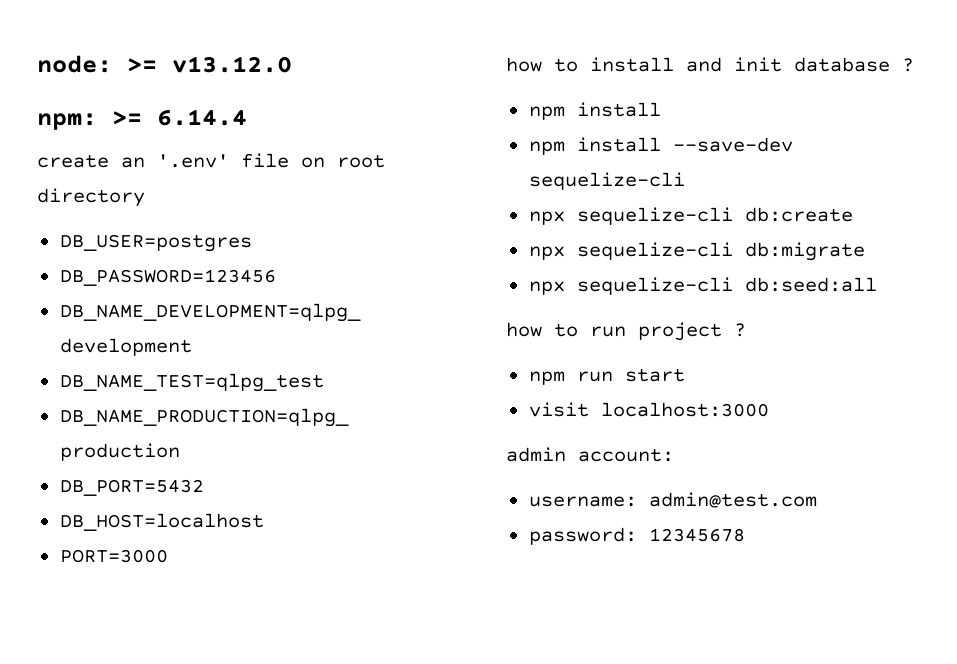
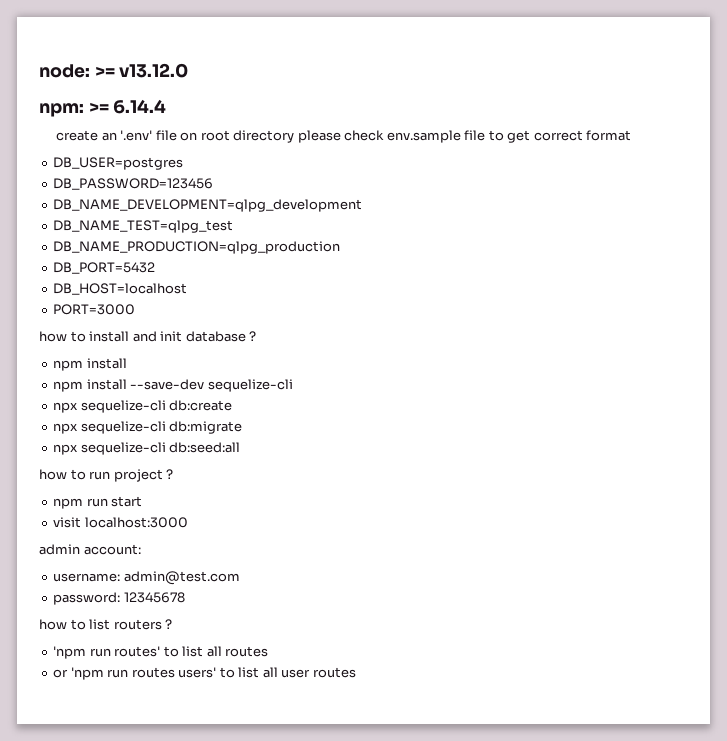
(145, 197) none -> [297,130,632,143] please check env.sample file to get correct format
(745, 535) none -> [39,619,173,630] [53,646,269,659] [53,667,356,680] // how to list routers ? // 'npm run routes' to list all routes // or 'npm run routes users' to list all user routes

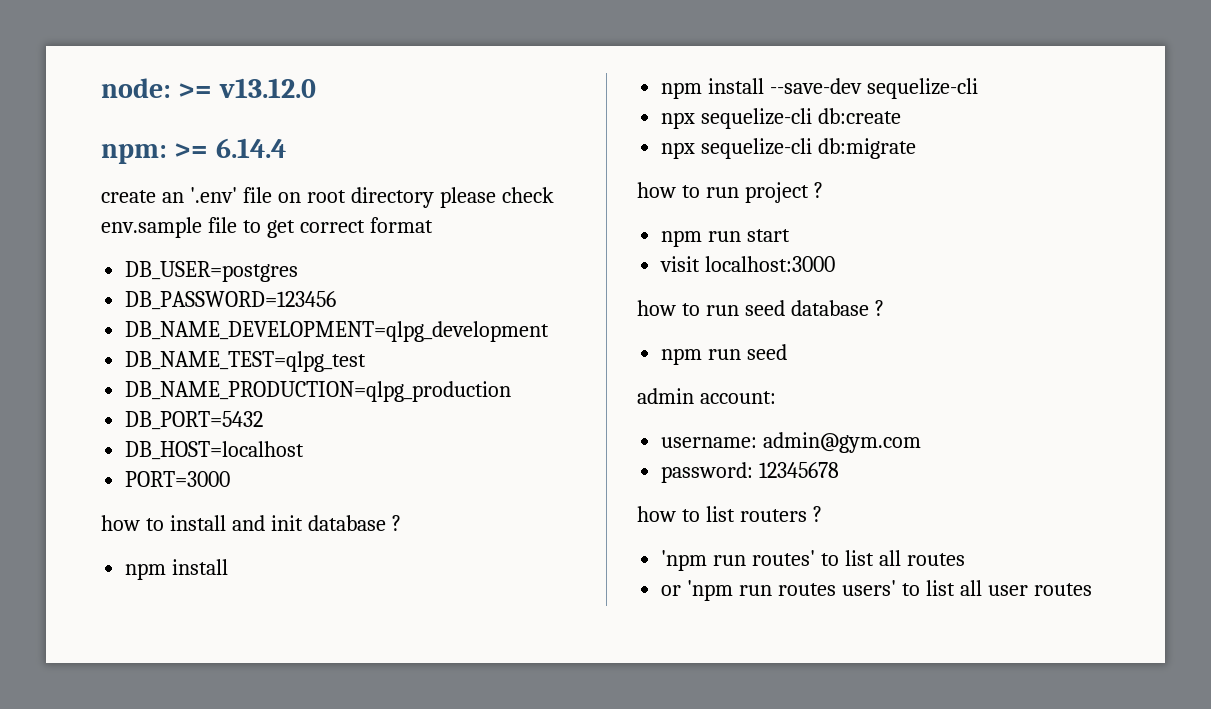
[53,442,241,455] // npx sequelize-cli db:seed:all -> (917, 148) none
(188, 522) none -> [637,300,884,316] [661,344,788,365] // how to run seed database ? // npm run seed
[123,571,240,585] admin@test.com -> [763,432,922,453] admin@gym.com

